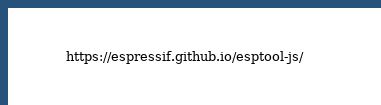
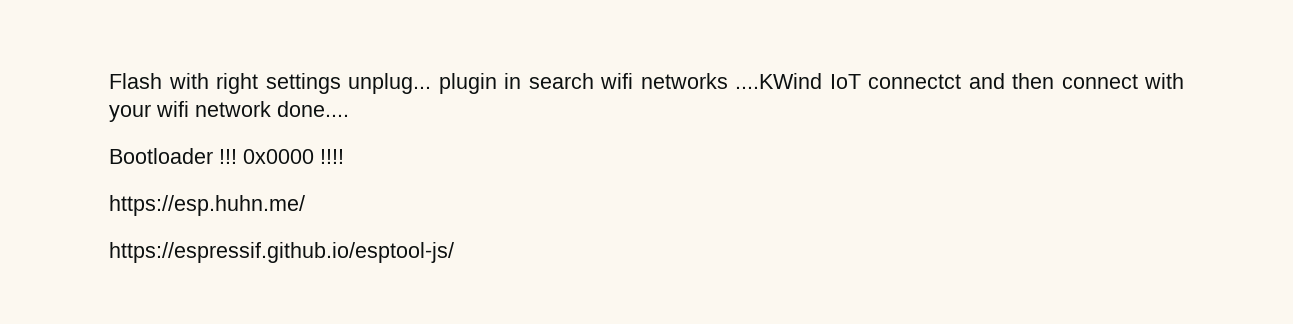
(66, 57) none -> [109,73,1184,94] [109,101,349,122] [109,148,344,164] [109,195,305,216] Flash with right settings unplug... plugin in search wifi networks ....KWind IoT connectct and then connect with your wifi network done.... // Bootloader !!! 0x0000 !!!! // https://esp.huhn.me/ //

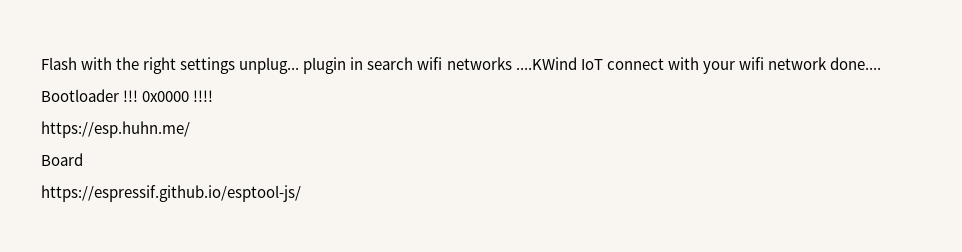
(209, 81) none -> [116,57,140,70] the
[868,73,1054,89] connectct and then -> (603, 64) none
(305, 205) none -> [41,153,83,166] // Board

